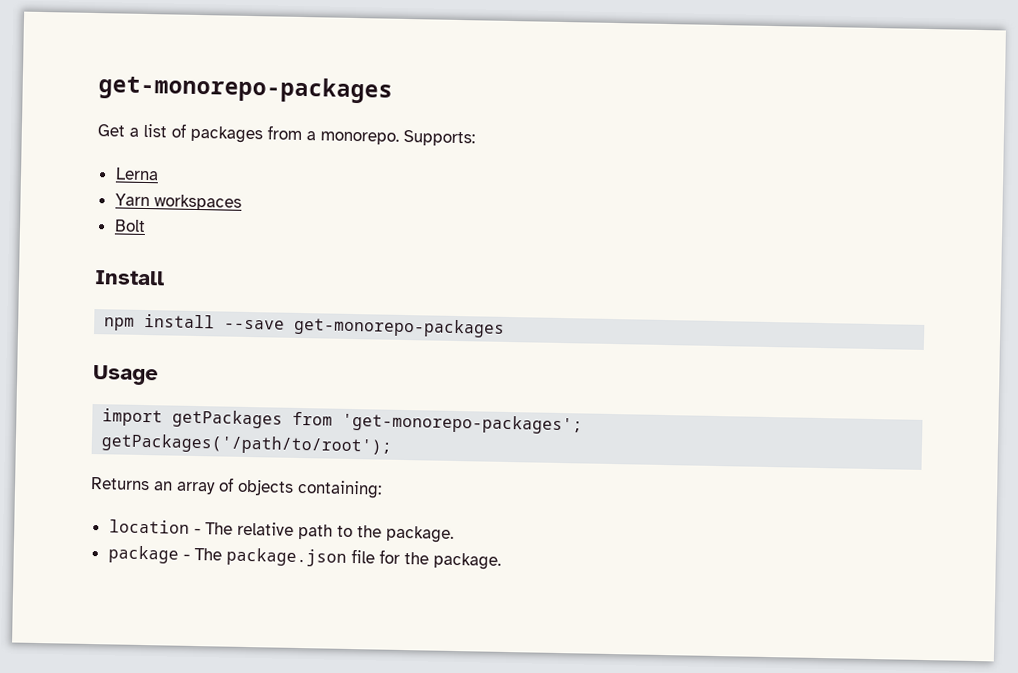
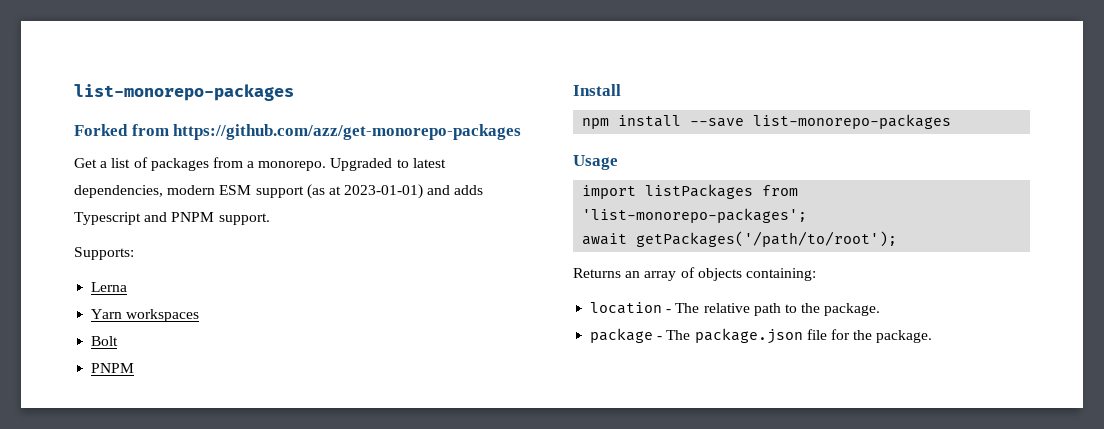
[98,74,393,104] get-monorepo-packages -> [74,84,294,101] [74,124,522,140] list-monorepo-packages // Forked from https://github.com/azz/get-monorepo-packages
(399, 138) none -> [330,158,446,171] [74,184,484,199] [74,212,270,225] Upgraded to latest dependencies, modern ESM support (as at 2023-01-01) and adds Typescript and PNPM support. //
(146, 225) none -> [91,363,135,373] // PNPM
[294,316,506,338] get-monorepo-packages -> [753,114,952,129] list-monorepo-packages
[172,409,584,435] getPackages from 'get-monorepo-packages'; // -> [645,184,799,199] [582,208,808,223] [582,233,628,245] listPackages from 'list-monorepo-packages'; // await

